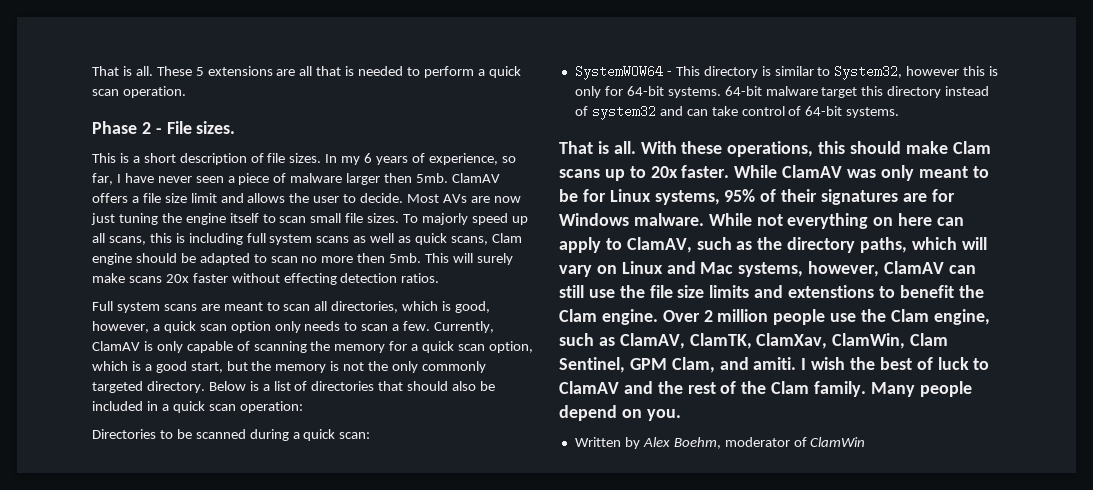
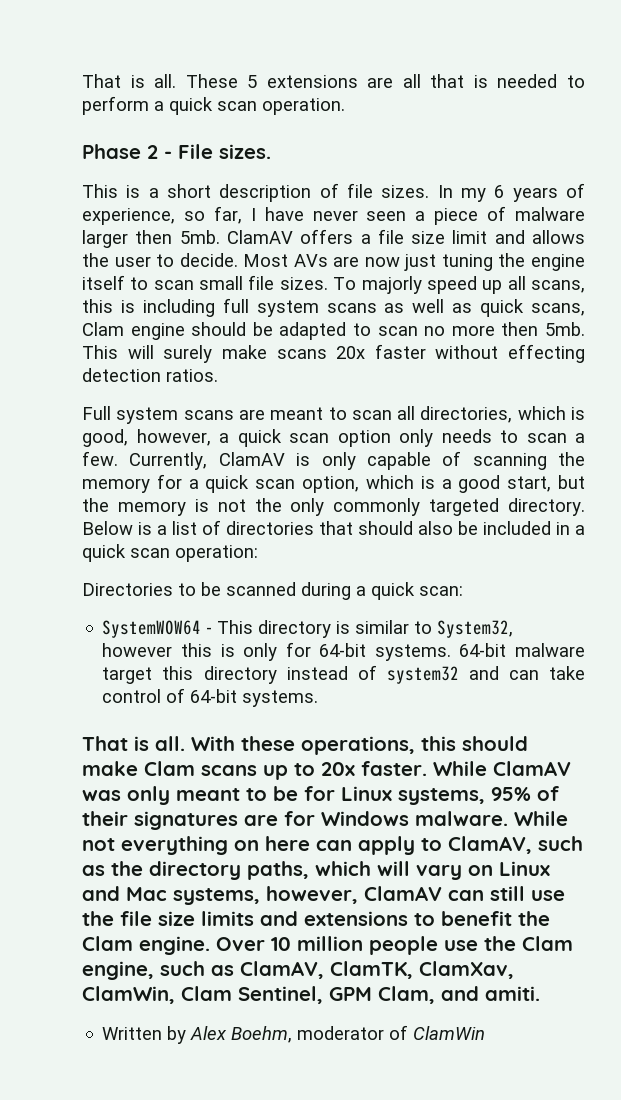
[788,285,875,298] extenstions -> [304,911,408,926] extensions
[703,310,713,322] 2 -> [271,937,291,951] 10
[801,357,990,370] [559,381,972,397] [559,405,681,421] I wish the best of luck to ClamAV and the rest of the Clam family. Many people depend on you. -> (540, 993) none

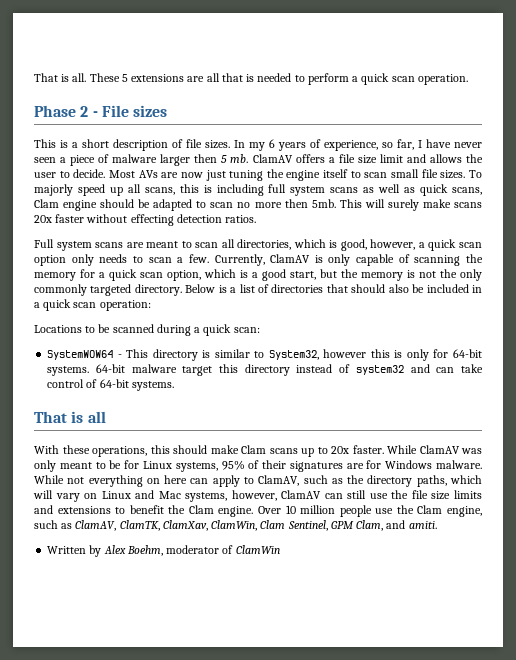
[219,144,271,159] sizes. -> [133,105,168,117] sizes
[179,230,220,244] 5mb. -> [221,154,249,163] 5 mb.
[82,583,173,596] Directories -> [34,325,82,333] Locations
[155,736,185,751] all. -> [87,411,106,423] all //

